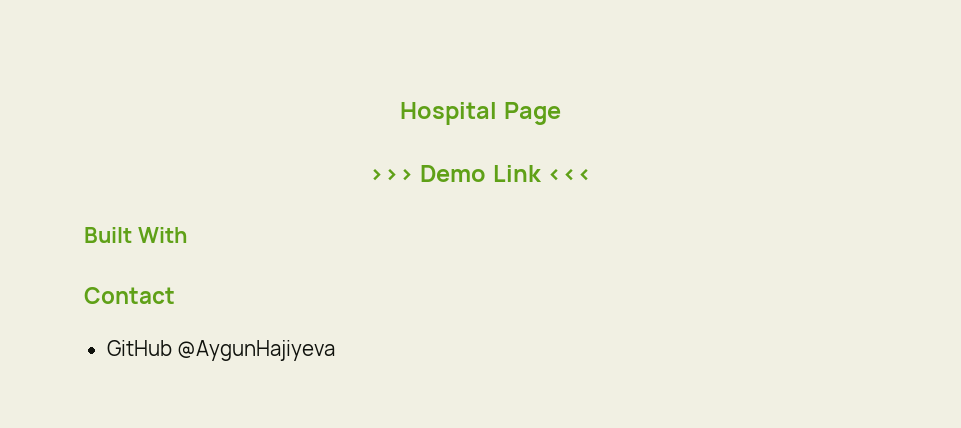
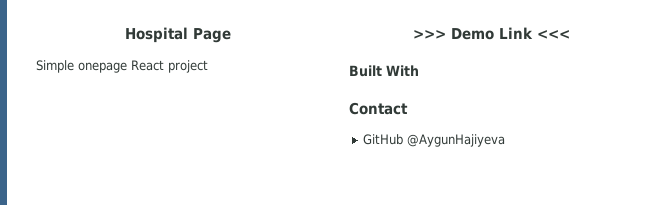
(561, 113) none -> [36,60,208,73] // Simple onepage React project

